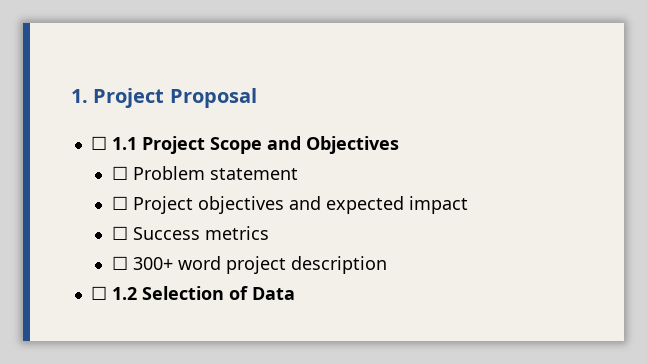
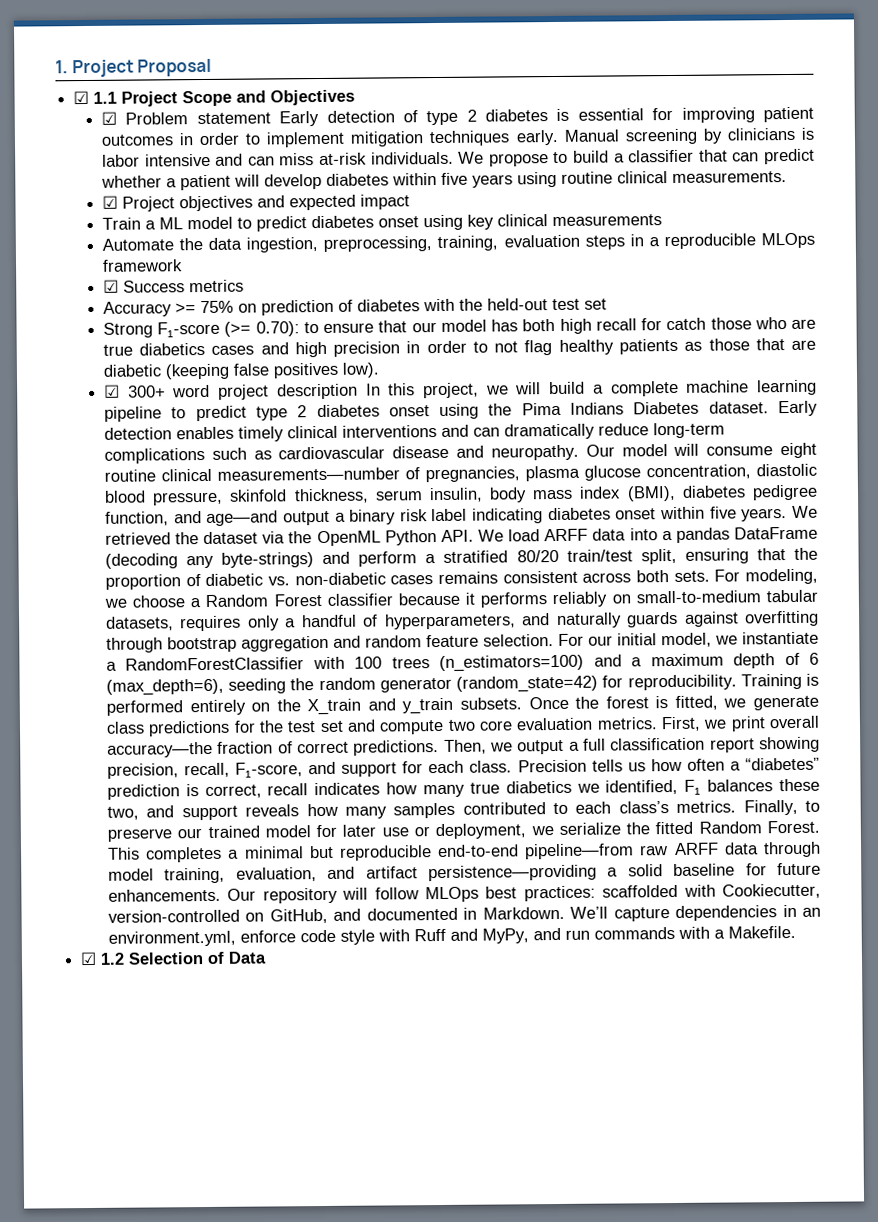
[90,136,107,150] ☐ -> [73,90,90,105] ☑
[111,166,128,180] ☐ -> [100,111,117,125] ☑
[111,196,128,210] // ☐ -> [279,106,814,127] [100,127,815,148] [101,148,815,167] [100,171,787,191] [101,195,118,209] Early detection of type 2 diabetes is essential for improving patient outcomes in order to implement mitigation techniques early. Manual screening by clinicians is labor intensive and can miss at-risk individuals. We propose to build a classifier that can predict whether a patient will develop diabetes within five years using routine clinical measurements. // ☑
[111,226,269,240] [111,256,387,274] [90,286,107,300] ☐ Success metrics // ☐ 300+ word project description // ☐ -> [101,214,662,232] [101,232,815,253] [101,259,183,272] [102,279,244,293] [102,298,607,317] [102,317,817,338] [102,338,817,358] [102,362,380,380] [103,379,817,400] [103,400,819,422] [103,422,725,442] [103,442,817,464] [103,463,818,483] [103,484,819,506] [104,505,818,526] [104,526,818,547] [104,547,819,569] [104,568,818,590] [103,589,818,608] [105,610,819,632] [105,631,819,653] [105,652,819,672] [105,673,819,696] [105,695,820,716] [105,715,820,737] [106,736,821,758] [106,757,821,779] [106,778,821,800] [106,799,821,821] [106,820,820,842] [107,841,822,863] [107,862,821,884] [107,883,821,904] [107,904,821,924] [107,925,796,947] [80,951,98,966] Train a ML model to predict diabetes onset using key clinical measurements // Automate the data ingestion, preprocessing, training, evaluation steps in a reproducible MLOps framework // ☑ Success metrics // Accuracy >= 75% on prediction of diabetes with the held-out test set // Strong F₁-score (>= 0.70): to ensure that our model has both high recall for catch those who are true diabetics cases and high precision in order to not flag healthy patients as those that are diabetic (keeping false positives low). // ☑ 300+ word project description In this project, we will build a complete machine learning pipeline to predict type 2 diabetes onset using the Pima Indians Diabetes dataset. Early detection enables timely clinical interventions and can dramatically reduce long-term complications such as cardiovascular disease and neuropathy. Our model will consume eight routine clinical measurements—number of pregnancies, plasma glucose concentration, diastolic blood pressure, skinfold thickness, serum insulin, body mass index (BMI), diabetes pedigree function, and age—and output a binary risk label indicating diabetes onset within five years. We retrieved the dataset via the OpenML Python API. We load ARFF data into a pandas DataFrame (decoding any byte-strings) and perform a stratified 80/20 train/test split, ensuring that the proportion of diabetic vs. non‐diabetic cases remains consistent across both sets. For modeling, we choose a Random Forest classifier because it performs reliably on small-to-medium tabular datasets, requires only a handful of hyperparameters, and naturally guards against overfitting through bootstrap aggregation and random feature selection. For our initial model, we instantiate a RandomForestClassifier with 100 trees (n_estimators=100) and a maximum depth of 6 (max_depth=6), seeding the random generator (random_state=42) for reproducibility. Training is performed entirely on the X_train and y_train subsets. Once the forest is fitted, we generate class predictions for the test set and compute two core evaluation metrics. First, we print overall accuracy—the fraction of correct predictions. Then, we output a full classification report showing precision, recall, F₁-score, and support for each class. Precision tells us how often a “diabetes” prediction is correct, recall indicates how many true diabetics we identified, F₁ balances these two, and support reveals how many samples contributed to each class’s metrics. Finally, to preserve our trained model for later use or deployment, we serialize the fitted Random Forest. This completes a minimal but reproducible end-to-end pipeline—from raw ARFF data through model training, evaluation, and artifact persistence—providing a solid baseline for future enhancements. Our repository will follow MLOps best practices: scaffolded with Cookiecutter, version-controlled on GitHub, and documented in Markdown. We’ll capture dependencies in an environment.yml, enforce code style with Ruff and MyPy, and run commands with a Makefile. // ☑

